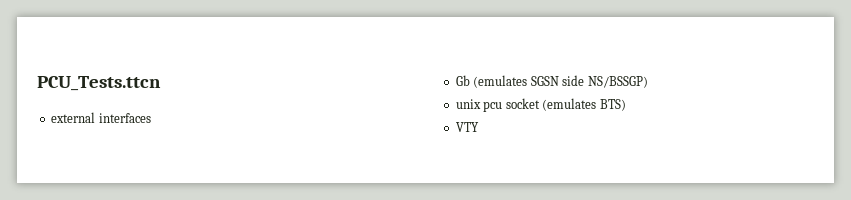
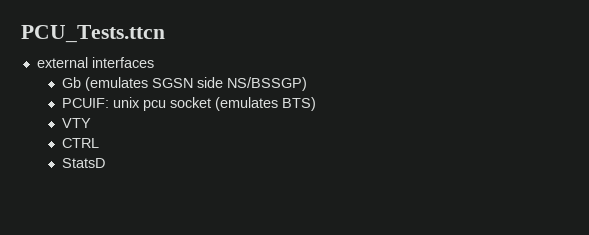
(648, 82) none -> [61,98,109,108] PCUIF:
(479, 127) none -> [61,138,99,148] [61,158,105,168] // CTRL // StatsD

